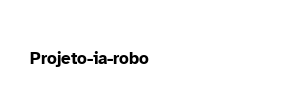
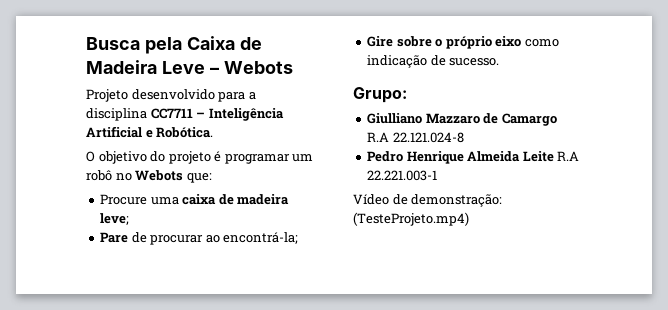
[30,51,149,67] Projeto-ia-robo -> [86,36,262,54] [86,60,293,74] [86,89,256,102] [86,108,284,121] [86,126,214,138] [86,151,314,164] [86,170,212,183] [100,194,290,205] [100,213,130,225] [100,232,299,245] [367,36,559,49] [367,55,500,68] [353,87,407,103] [367,113,557,126] [367,132,464,143] [367,151,580,164] [367,170,438,181] [353,194,503,207] [353,212,469,226] Busca pela Caixa de Madeira Leve – Webots // Projeto desenvolvido para a disciplina CC7711 – Inteligência Artificial e Robótica. // O objetivo do projeto é programar um robô no Webots que: // Procure uma caixa de madeira leve; // Pare de procurar ao encontrá-la; // Gire sobre o próprio eixo como indicação de sucesso. // Grupo: // Giulliano Mazzaro de Camargo R.A 22.121.024-8 // Pedro Henrique Almeida Leite R.A 22.221.003-1 // Vídeo de demonstração: (TesteProjeto.mp4)

